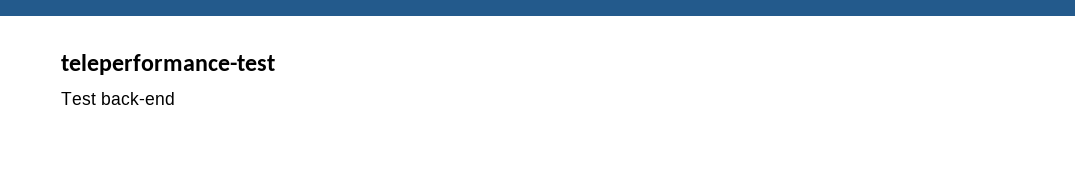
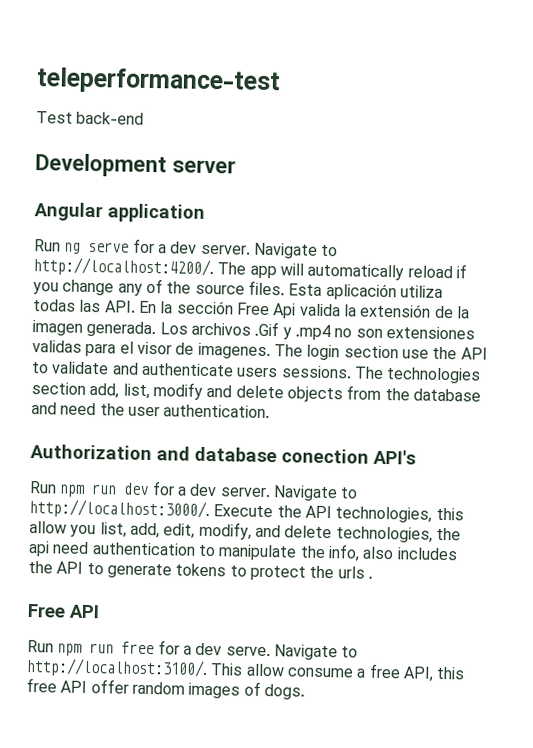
(175, 98) none -> [35,153,236,178] [34,202,205,223] [34,238,339,259] [33,257,467,281] [33,278,443,301] [33,299,470,319] [32,320,475,341] [32,340,488,361] [31,361,482,384] [31,382,481,403] [31,402,271,419] [30,444,416,465] [29,481,359,502] [29,499,464,523] [29,521,461,543] [28,541,458,562] [28,561,373,581] [27,603,100,619] [27,639,359,661] [26,657,466,682] [26,677,305,700] // Development server // Angular application // Run ng serve for a dev server. Navigate to http://localhost:4200/. The app will automatically reload if you change any of the source files. Esta aplicación utiliza todas las API. En la sección Free Api valida la extensión de la imagen generada. Los archivos .Gif y .mp4 no son extensiones validas para el visor de imagenes. The login section use the API to validate and authenticate users sessions. The technologies section add, list, modify and delete objects from the database and need the user authentication. // Authorization and database conection API's // Run npm run dev for a dev server. Navigate to http://localhost:3000/. Execute the API technologies, this allow you list, add, edit, modify, and delete technologies, the api need authentication to manipulate the info, also includes the API to generate tokens to protect the urls . // Free API // Run npm run free for a dev serve. Navigate to http://localhost:3100/. This allow consume a free API, this free API offer random images of dogs.

